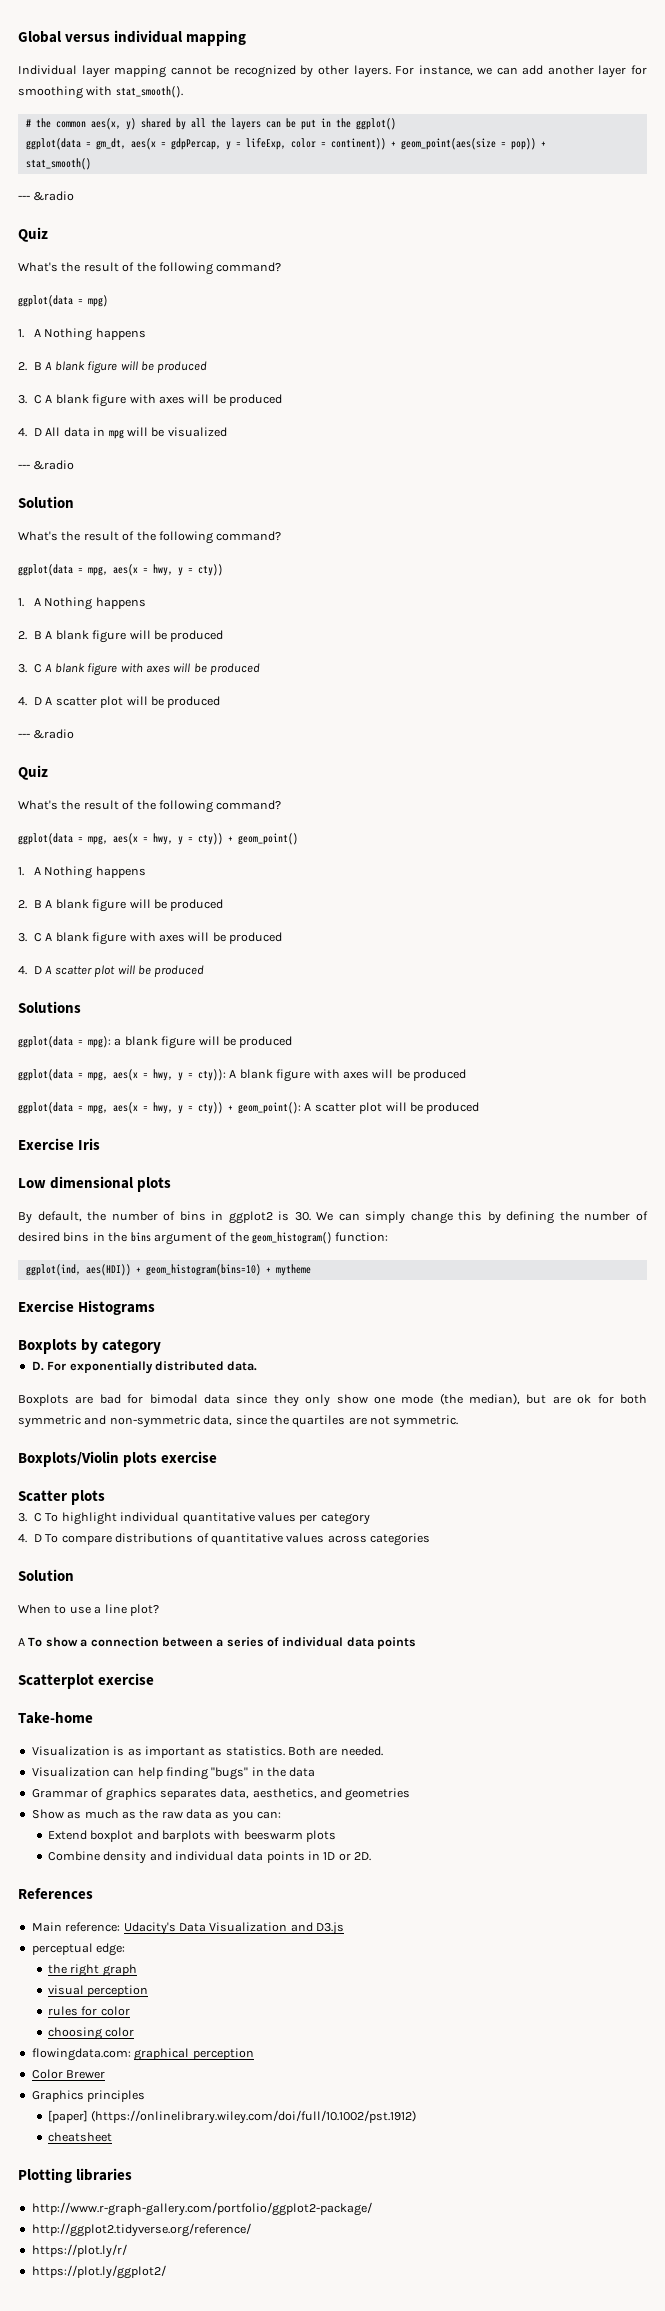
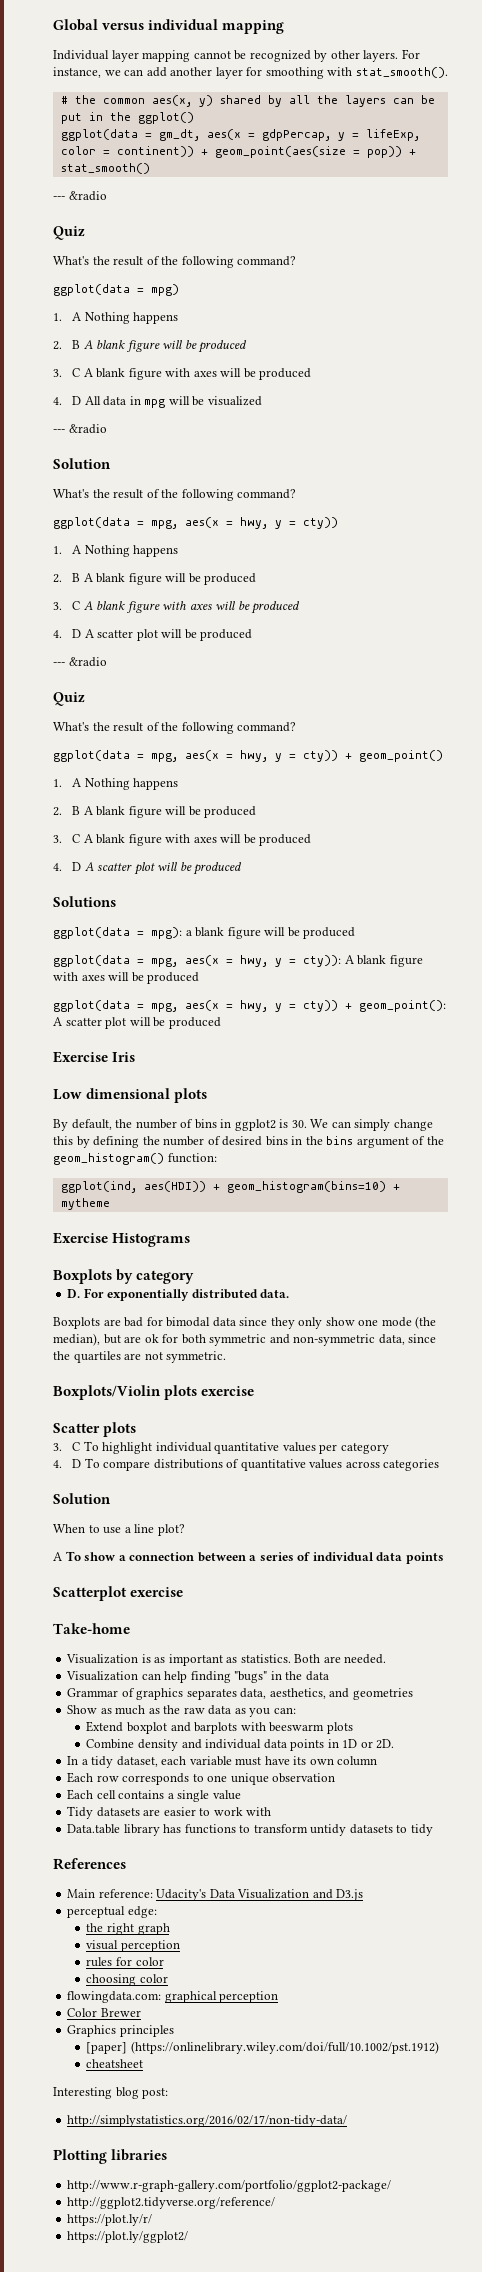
(372, 1856) none -> [67,1756,378,1768] [67,1772,336,1785] [67,1789,241,1802] [67,1806,272,1819] [67,1824,433,1836] // In a tidy dataset, each variable must have its own column // Each row corresponds to one unique observation // Each cell contains a single value // Tidy datasets are easier to work with // Data.table library has functions to transform untidy datasets to tidy
(112, 2137) none -> [53,2087,169,2099] [67,2115,348,2127] // Interesting blog post: // http://simplystatistics.org/2016/02/17/non-tidy-data/

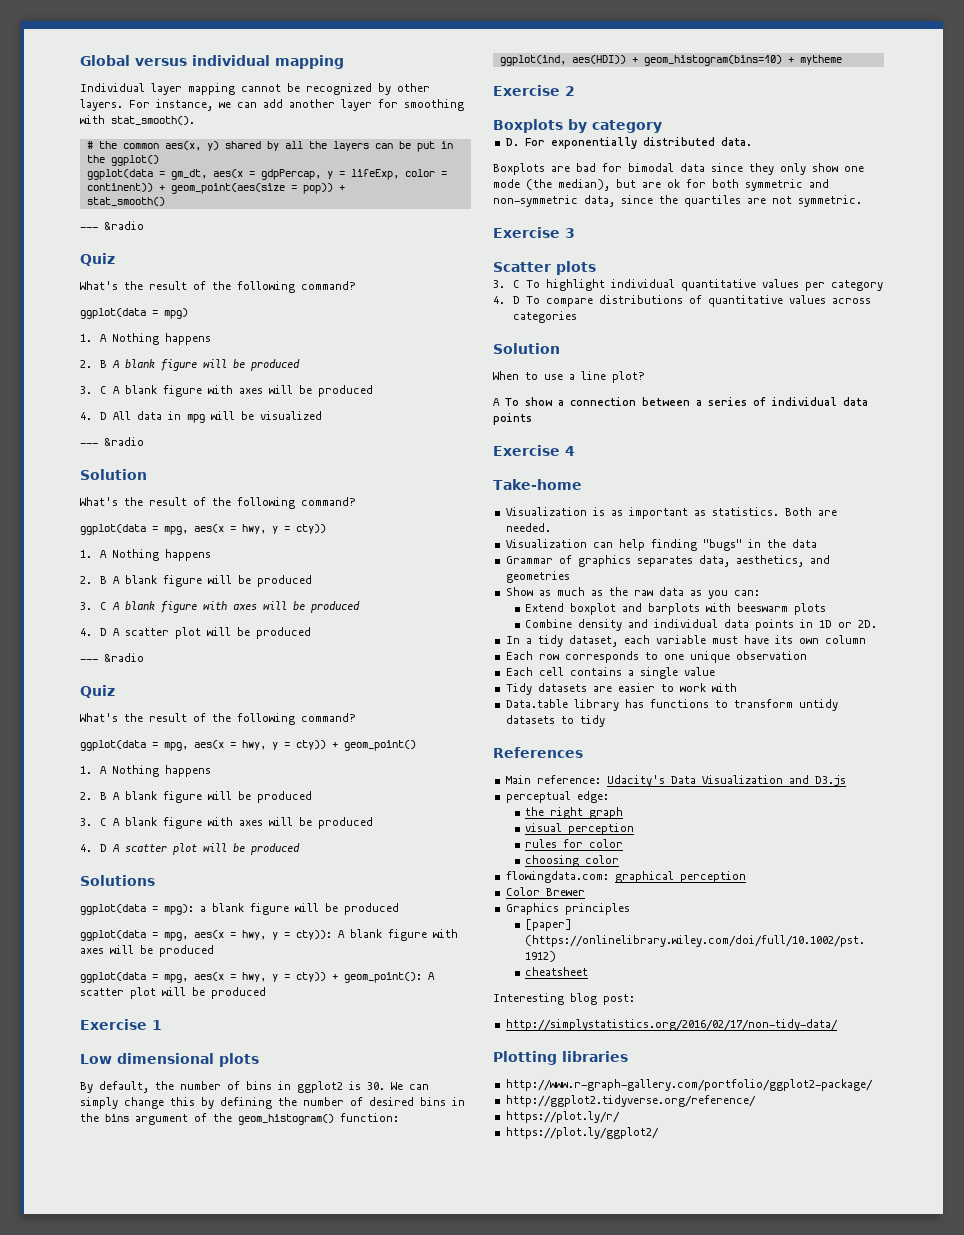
[112,1052,136,1062] Iris -> [152,1020,162,1030] 1
[112,1233,191,1247] Histograms -> [565,86,575,96] 2
[53,1385,255,1400] Boxplots/Violin plots exercise -> [493,227,575,238] Exercise 3
[53,1586,184,1601] Scatterplot exercise -> [493,445,575,456] Exercise 4

